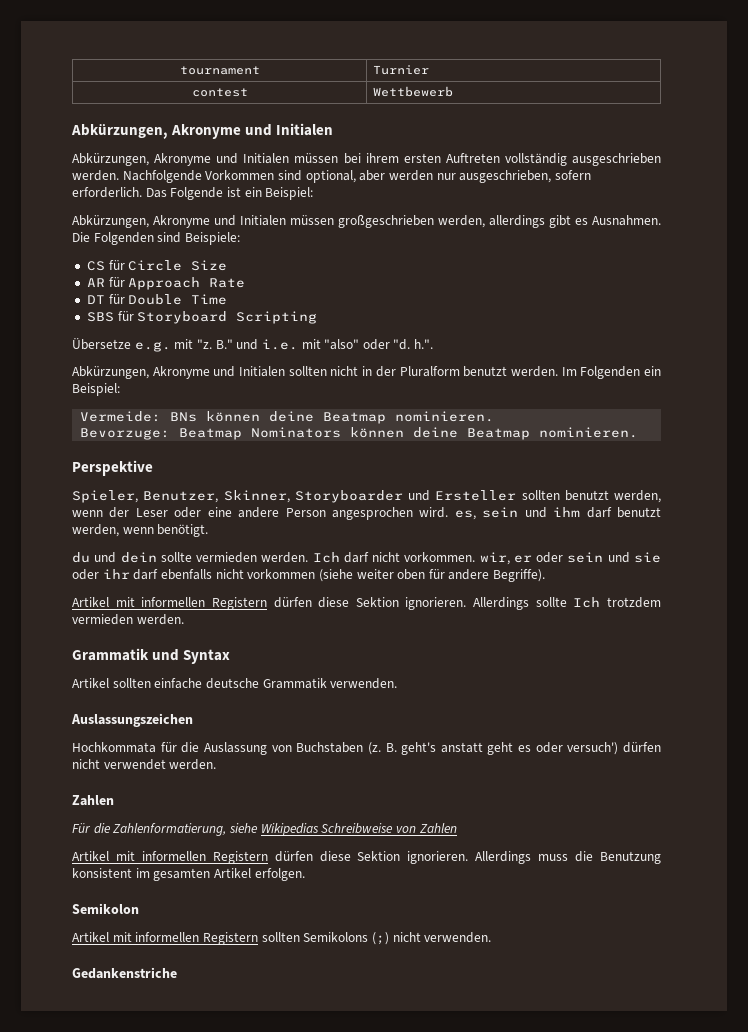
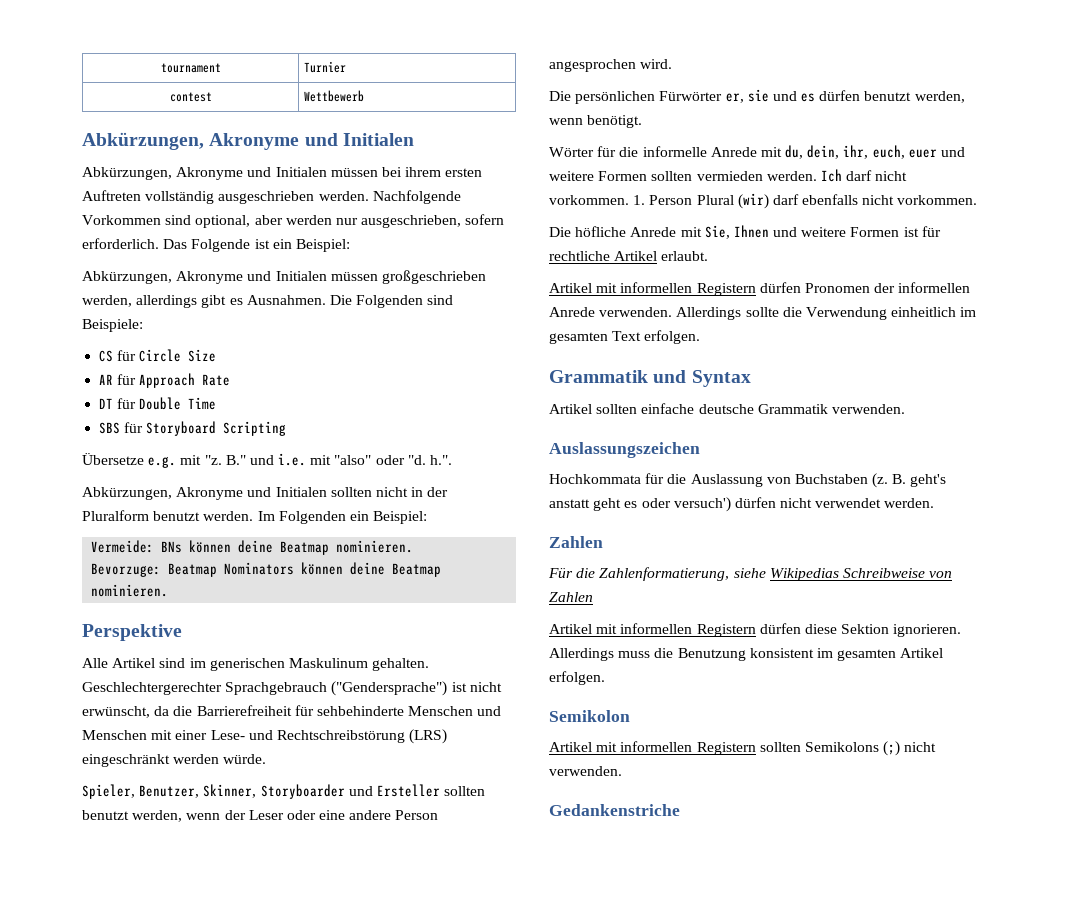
(153, 468) none -> [82,658,430,671] [82,681,502,696] [82,705,502,718] [82,729,448,744] [82,754,267,767] // Alle Artikel sind im generischen Maskulinum gehalten. Geschlechtergerechter Sprachgebrauch ("Gendersprache") ist nicht erwünscht, da die Barrierefreiheit für sehbehinderte Menschen und Menschen mit einer Lese- und Rechtschreibstörung (LRS) eingeschränkt werden würde.
[454,507,662,520] [72,524,209,537] [72,552,192,563] es, sein und ihm darf benutzt werden, wenn benötigt. // du und dein sollte -> [549,89,965,104] [549,115,643,128] [549,145,966,159] [549,171,693,181] // Die persönlichen Fürwörter er, sie und es dürfen benutzt werden, wenn benötigt. // Wörter für die informelle Anrede mit du, dein, ihr, euch, euer und weitere Formen sollten
[479,552,661,565] [72,569,546,582] [72,597,661,610] [72,614,184,625] wir, er oder sein und sie oder ihr darf ebenfalls nicht vorkommen (siehe weiter oben für andere Begriffe). // Artikel mit informellen Registern dürfen diese Sektion ignorieren. Allerdings sollte Ich trotzdem vermieden werden. -> [633,193,978,209] [549,225,941,239] [549,251,709,261] [549,282,971,296] [549,307,977,320] [549,330,701,344] 1. Person Plural (wir) darf ebenfalls nicht vorkommen. // Die höfliche Anrede mit Sie, Ihnen und weitere Formen ist für rechtliche Artikel erlaubt. // Artikel mit informellen Registern dürfen Pronomen der informellen Anrede verwenden. Allerdings sollte die Verwendung einheitlich im gesamten Text erfolgen.

